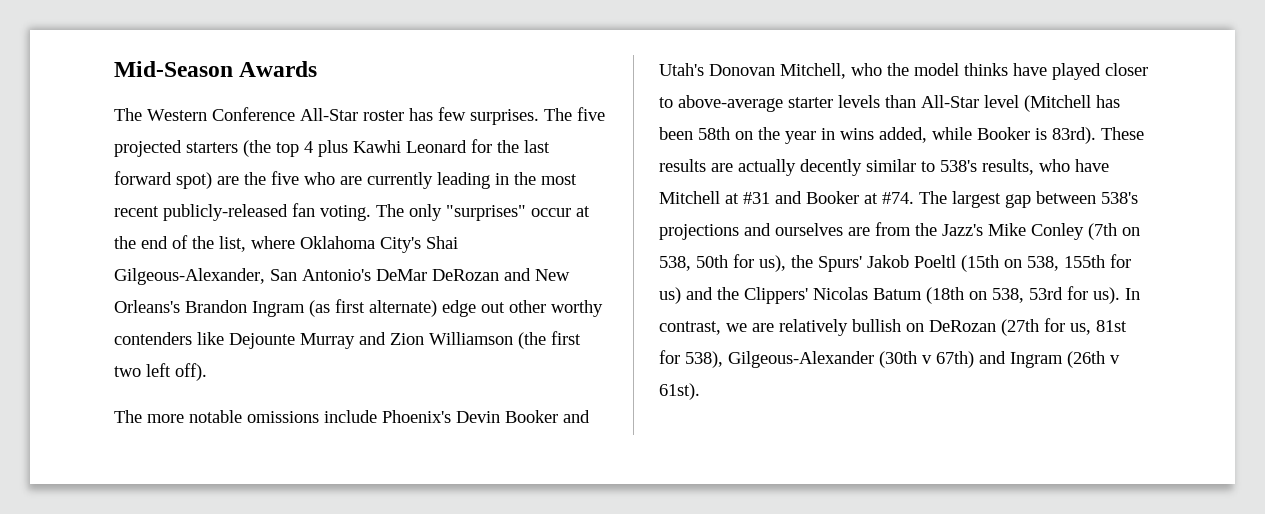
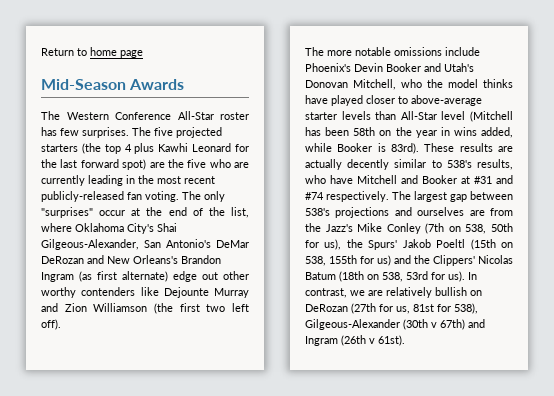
(114, 69) none -> [41,47,143,58] Return to home page //
(720, 197) none -> [401,175,457,184] and Booker
[806,191,914,204] Booker at #74. -> [305,191,389,202] #74 respectively.

